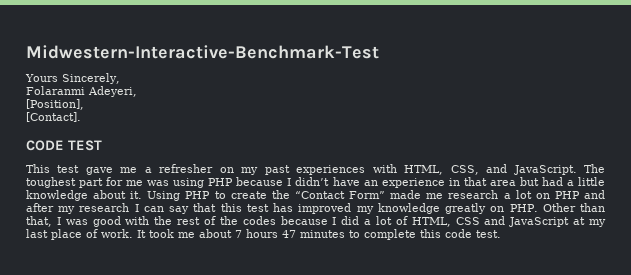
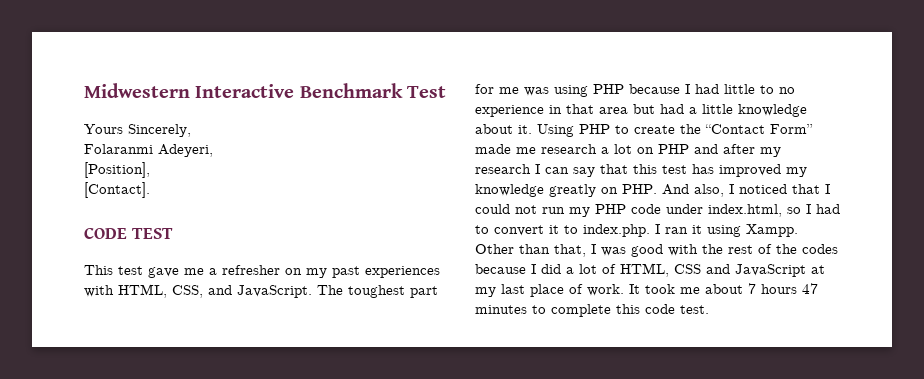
[26,45,379,59] Midwestern-Interactive-Benchmark-Test -> [84,83,446,98] Midwestern Interactive Benchmark Test
[295,177,378,186] didn’t have an -> [695,84,795,94] had little to no
(538, 208) none -> [662,184,830,197] [475,204,840,217] [475,224,798,237] And also, I noticed that I could not run my PHP code under index.html, so I had to convert it to index.php. I ran it using Xampp.

